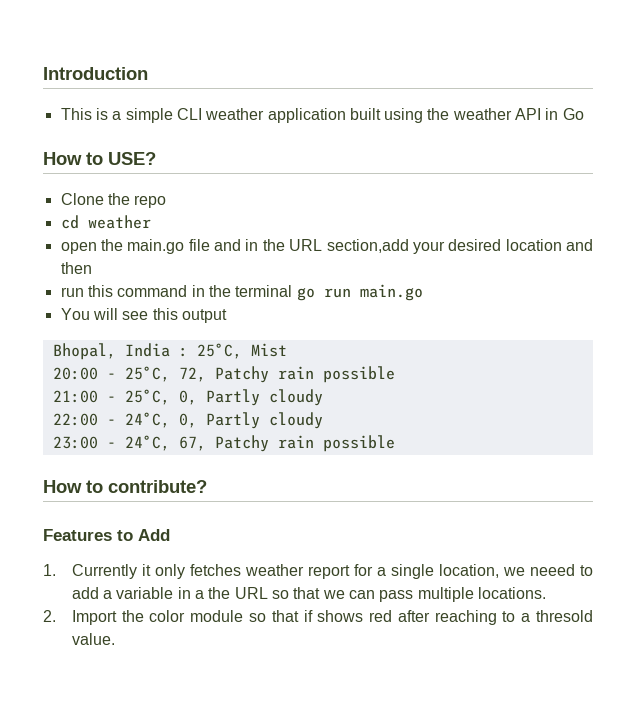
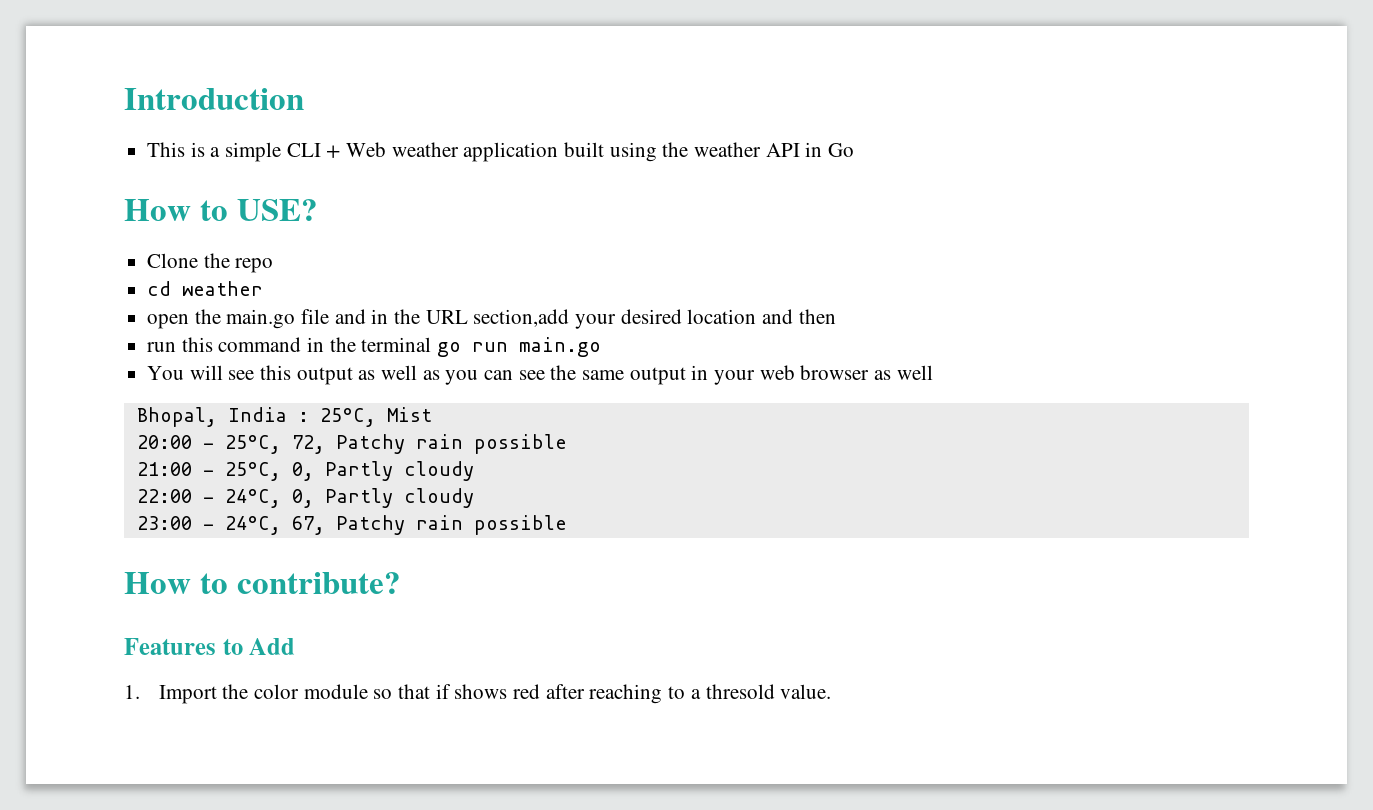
(202, 114) none -> [326,142,387,158] + Web
(227, 316) none -> [358,365,933,385] as well as you can see the same output in your web browser as well
[71,564,593,579] [71,587,546,602] [43,610,56,622] Currently it only fetches weather report for a single location, we neeed to add a variable in a the URL so that we can pass multiple locations. // 2. -> (140, 692) none

